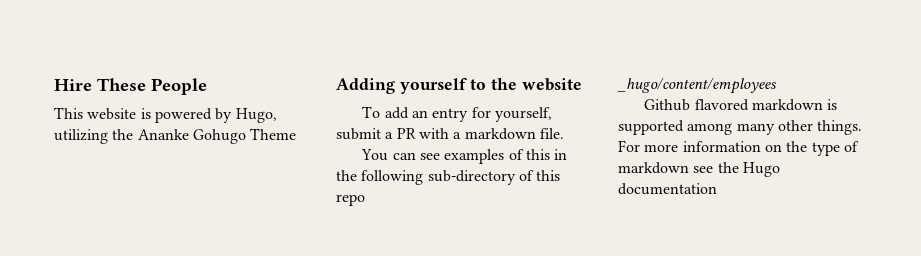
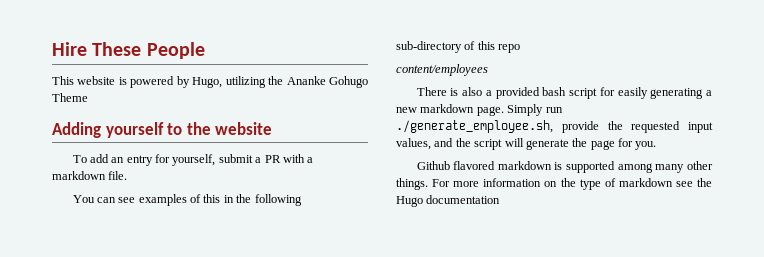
[617,77,777,94] _hugo/content/employees -> [396,64,488,76] [416,87,712,99] [396,104,563,116] [396,120,713,133] [396,138,657,150] content/employees // There is also a provided bash script for easily generating a new markdown page. Simply run ./generate_employee.sh, provide the requested input values, and the script will generate the page for you.

